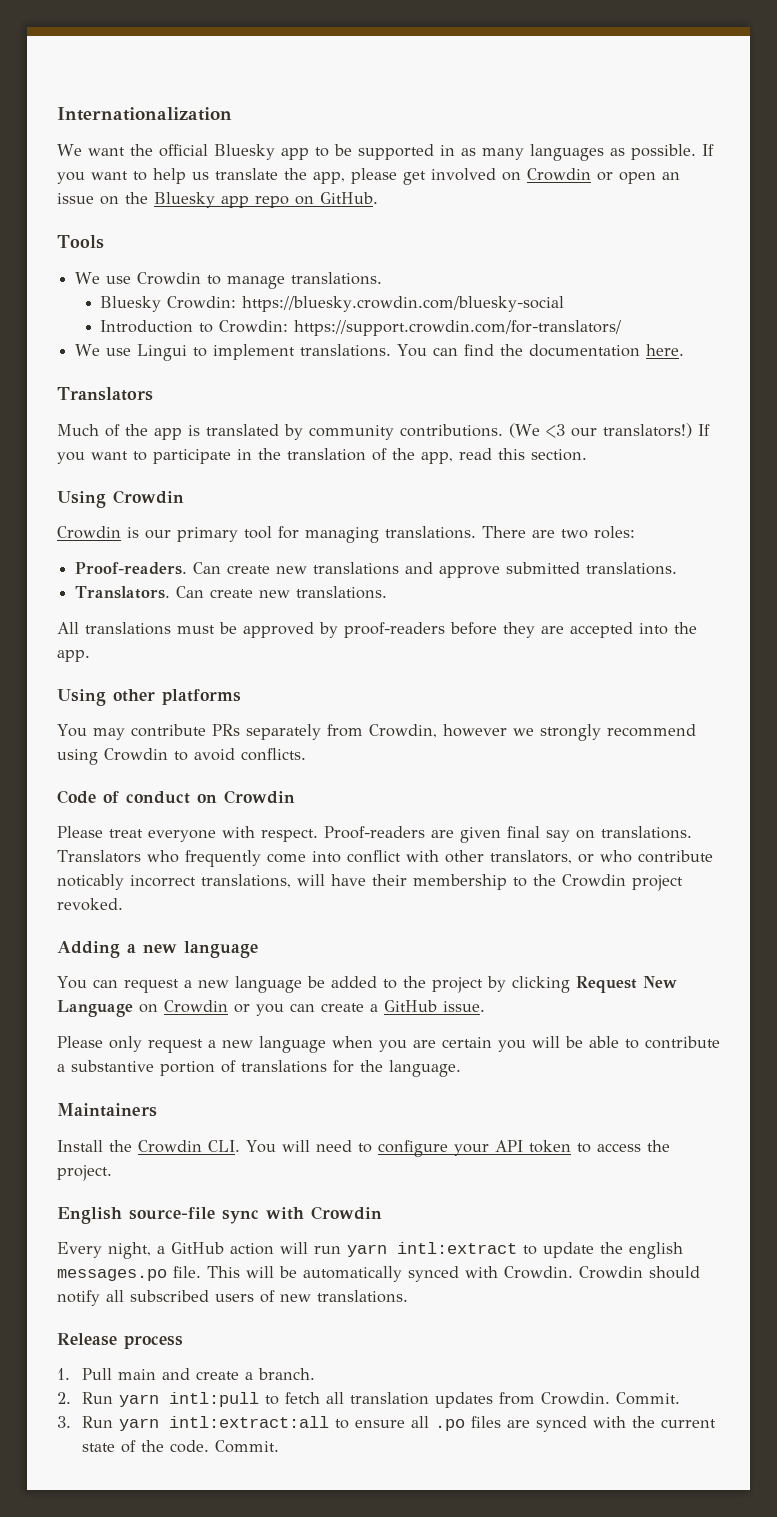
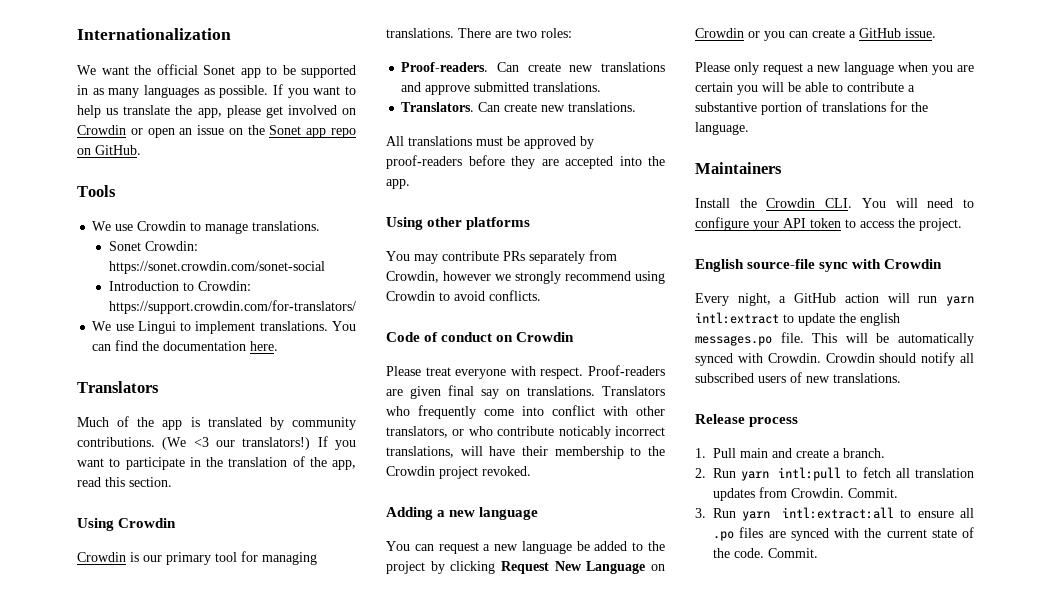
[213,144,275,160] Bluesky -> [203,65,235,75] Sonet
[154,192,215,208] Bluesky -> [269,125,302,135] Sonet
[100,296,565,312] Bluesky Crowdin: https://bluesky.crowdin.com/bluesky-social -> [108,241,198,251] [108,261,325,274] Sonet Crowdin: https://sonet.crowdin.com/sonet-social

